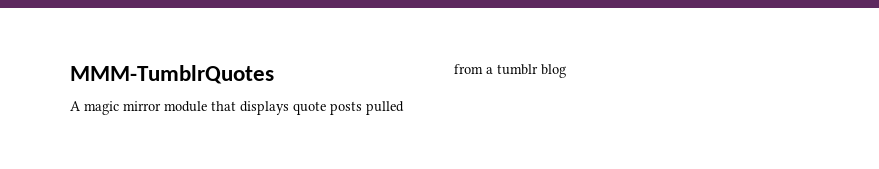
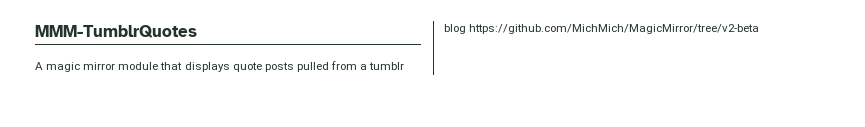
(566, 71) none -> [469,24,760,34] https://github.com/MichMich/MagicMirror/tree/v2-beta

